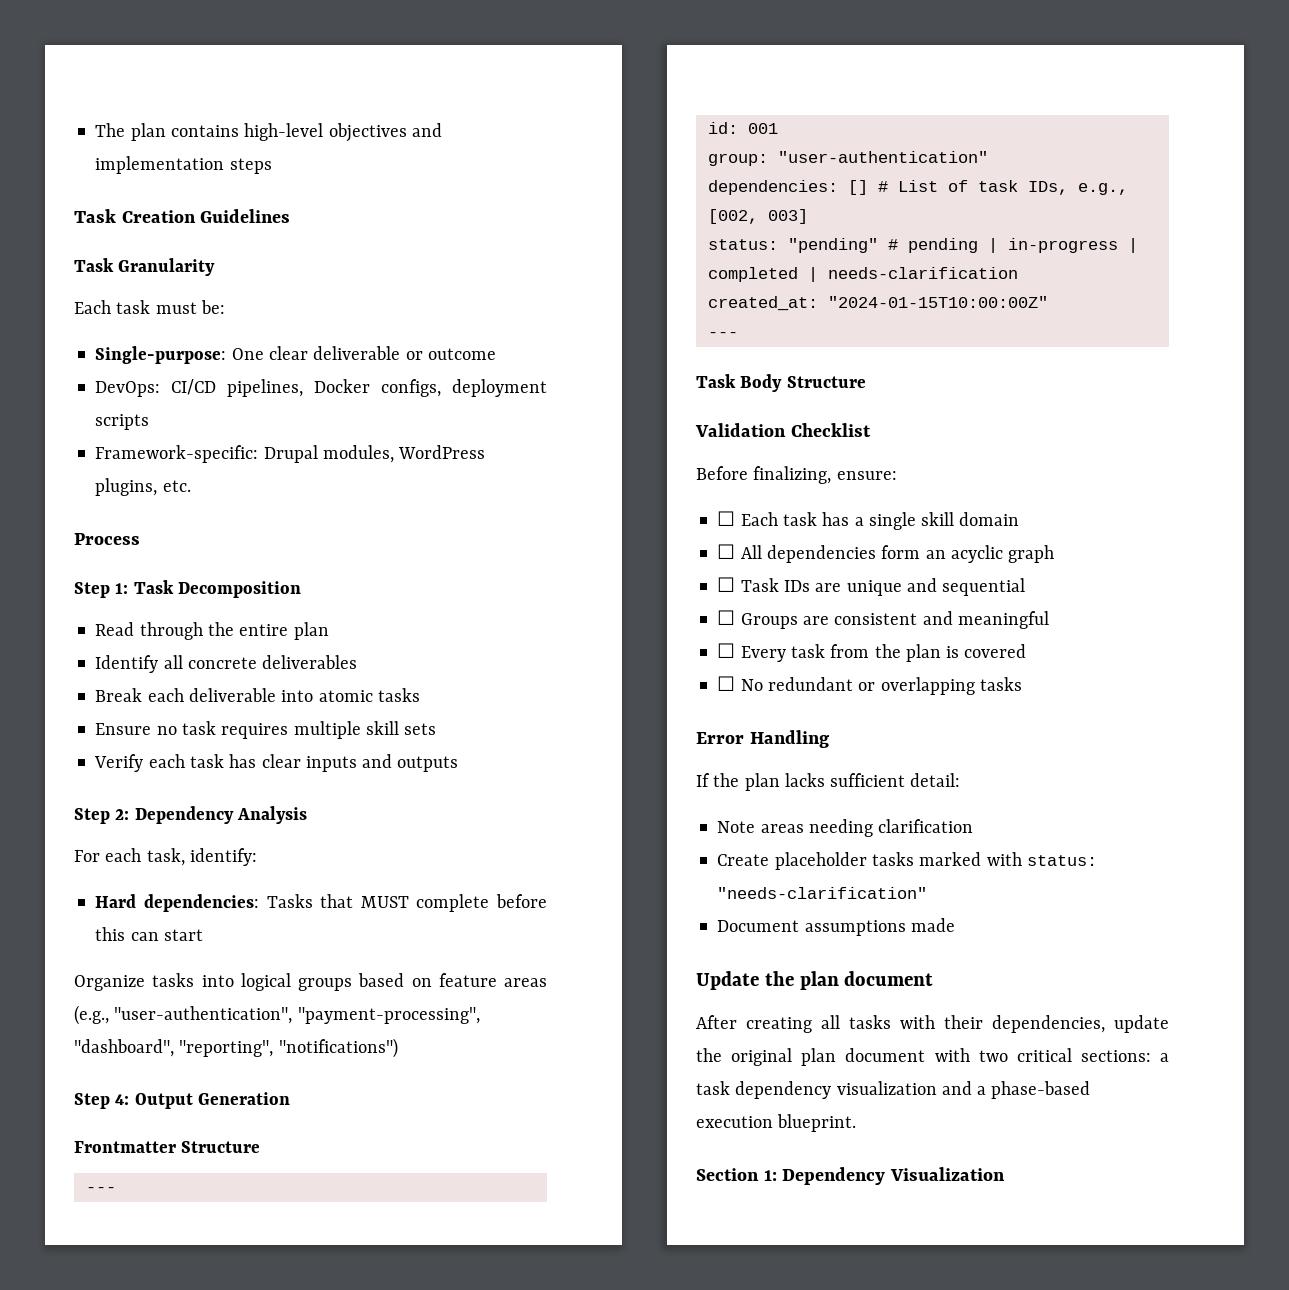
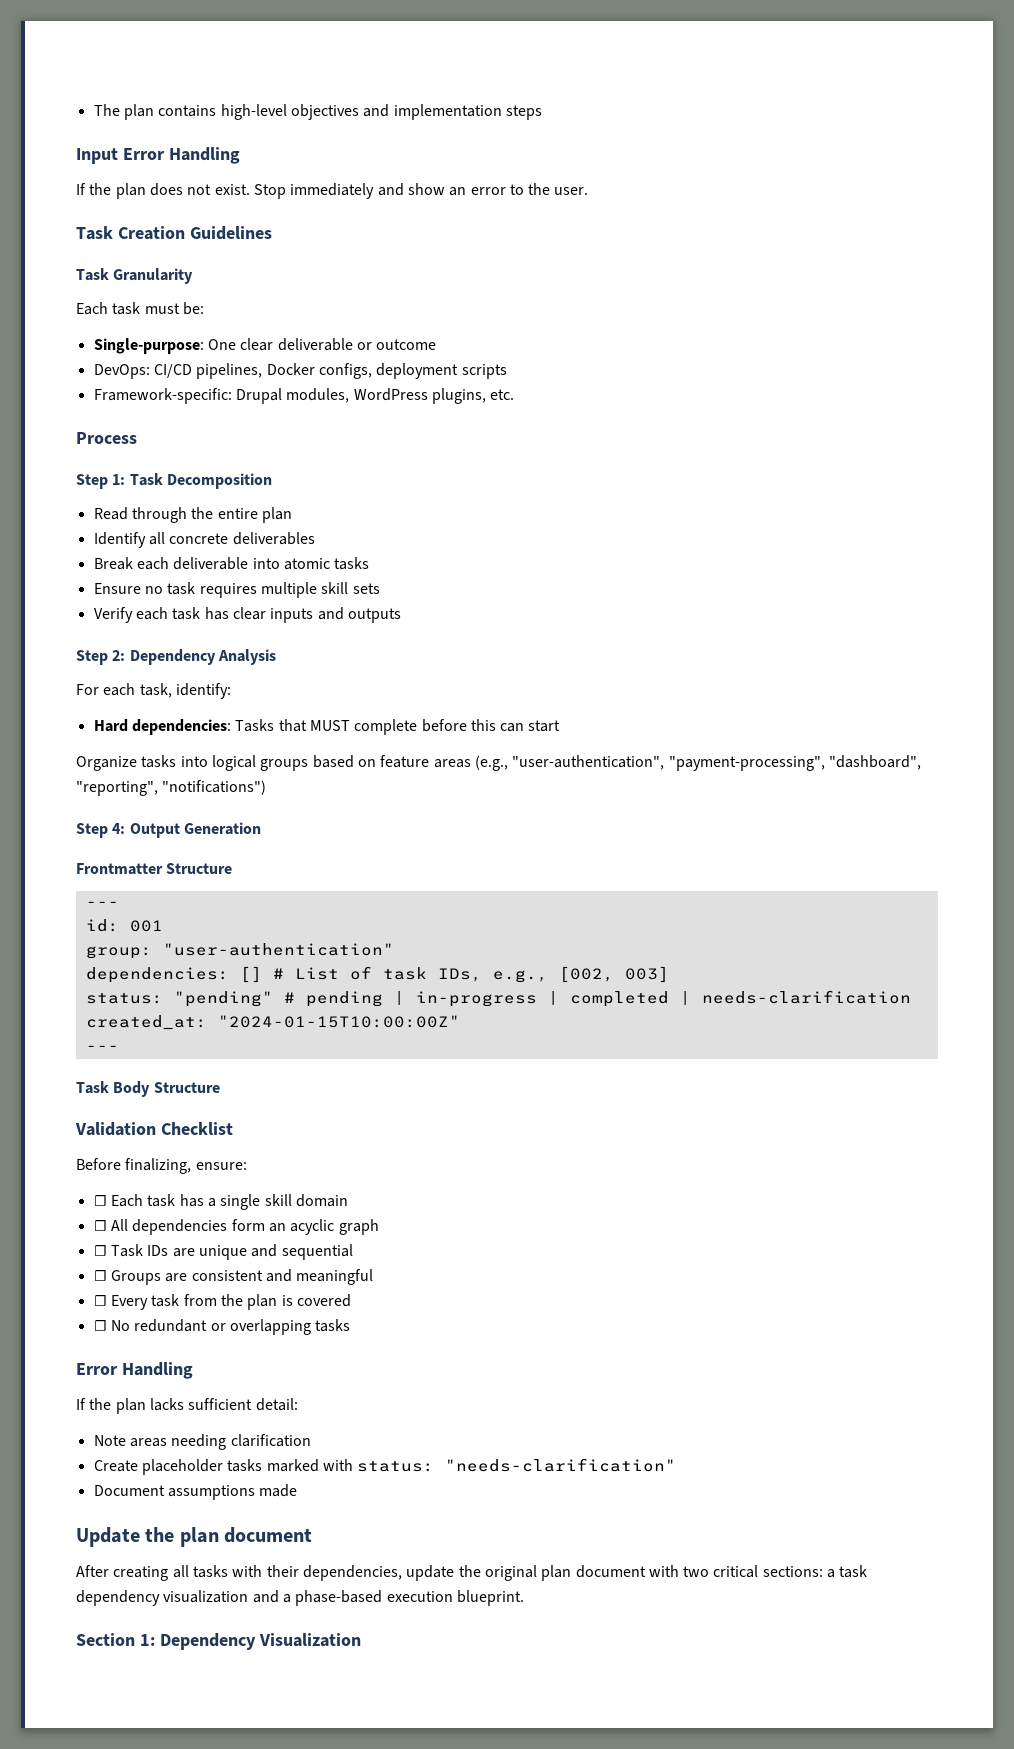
(272, 166) none -> [76,147,240,164] [76,183,589,199] // Input Error Handling // If the plan does not exist. Stop immediately and show an error to the user.

